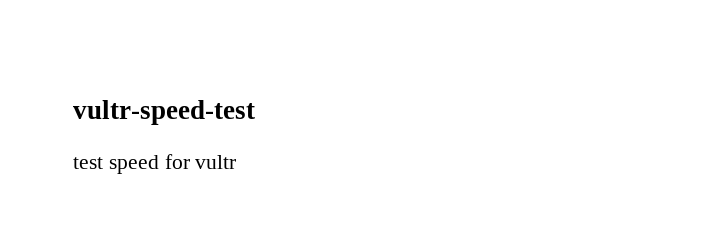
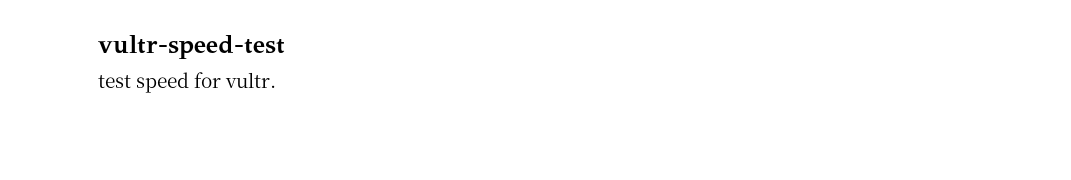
[195,155,237,169] vultr -> [225,72,277,88] vultr.

